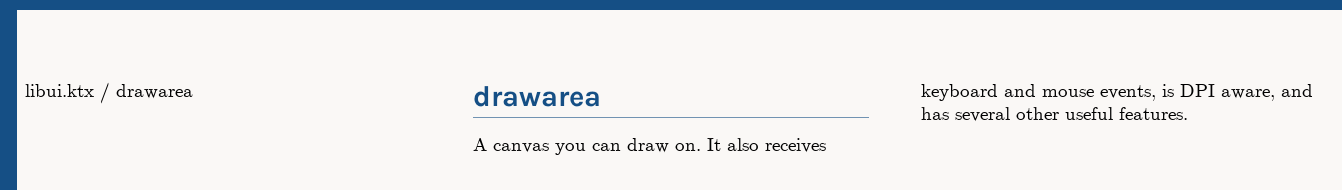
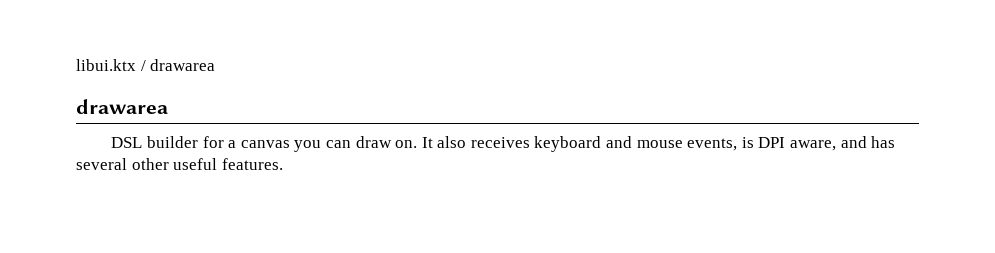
[473,138,487,151] A -> [111,136,237,148] DSL builder for a

